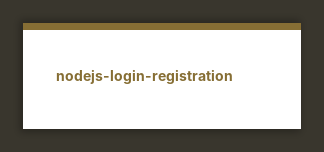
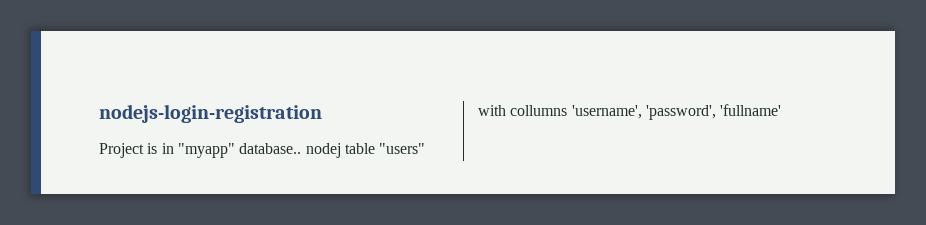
(233, 76) none -> [99,143,426,158] [478,104,782,120] // Project is in "myapp" database.. nodej table "users" with collumns 'username', 'password', 'fullname'

